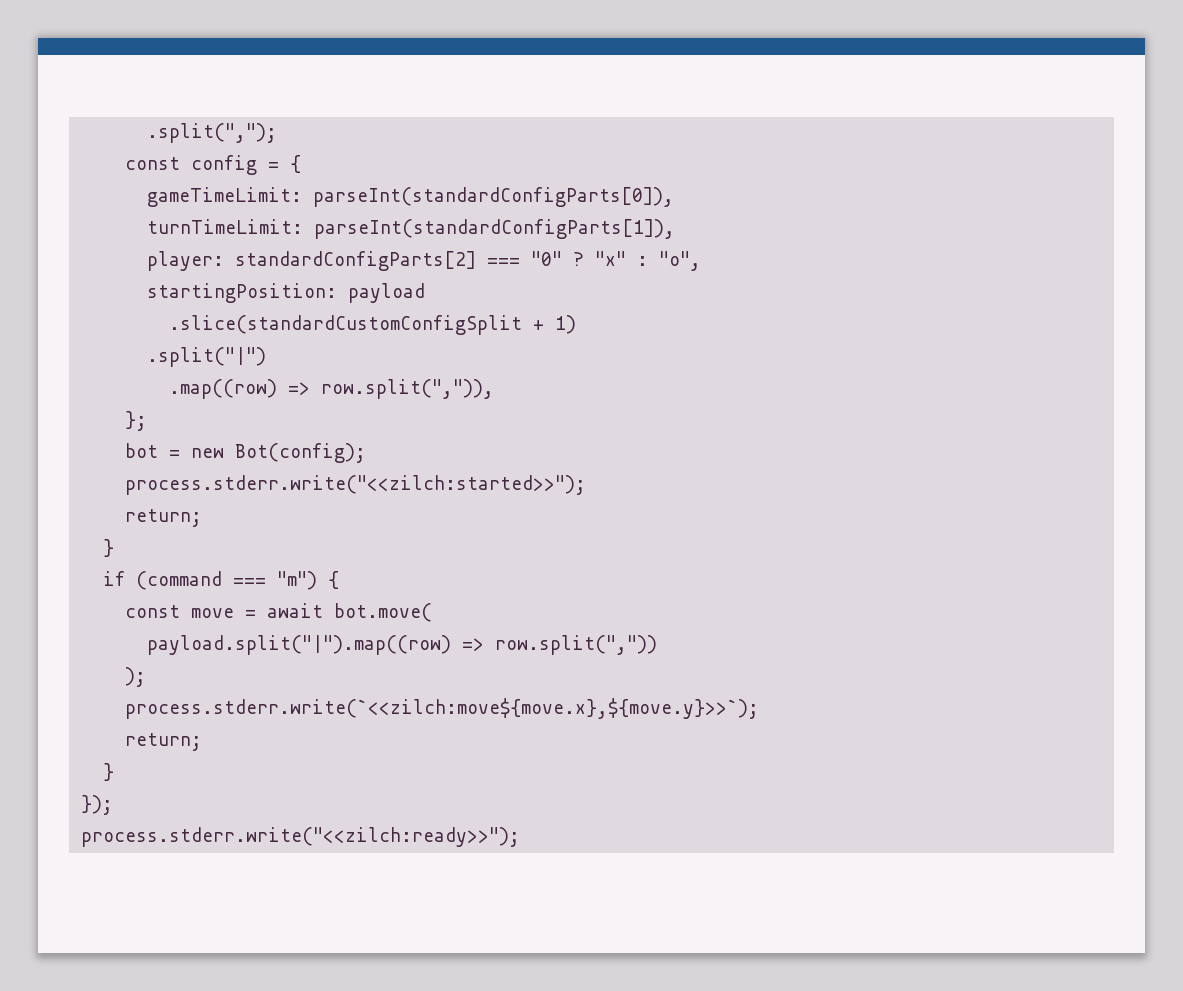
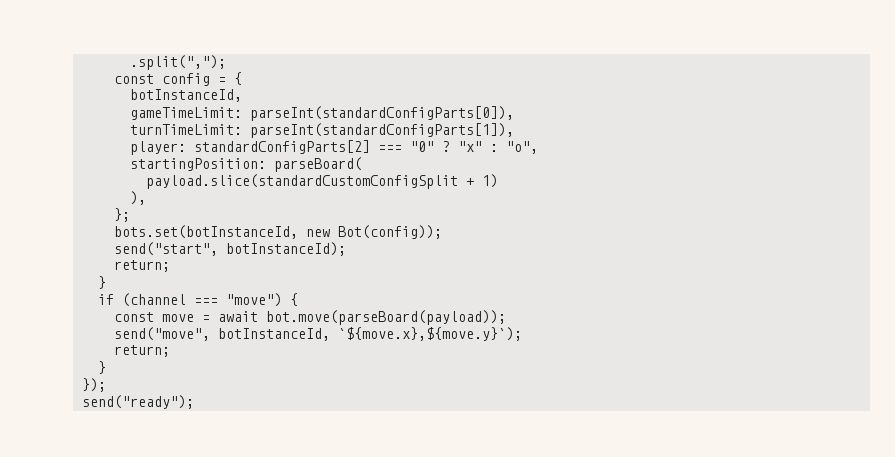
(301, 164) none -> [130,89,242,102] // botInstanceId,
[348,283,425,303] [169,315,522,335] payload // .slice(standardCustomConfigSplit -> [274,157,362,172] [146,174,458,189] parseBoard( // payload.slice(standardCustomConfigSplit
[147,347,266,367] [169,379,494,399] [125,411,147,431] [125,443,366,463] [125,475,586,495] .split("|") // .map((row) => row.split(",")), // }; // bot = new Bot(config); // process.stderr.write("<<zilch:started>>"); -> [130,191,146,205] [114,208,130,222] [114,225,442,239] [114,242,346,256] ), // }; // bots.set(botInstanceId, new Bot(config)); // send("start", botInstanceId);
[136,571,317,590] (command === "m") -> [122,293,282,307] (channel === "move")
[334,603,432,622] [147,635,657,655] [125,667,146,687] [125,698,759,719] bot.move( // payload.split("|").map((row) => row.split(",")) // ); // process.stderr.write(`<<zilch:move${move.x},${move.y}>>`); -> [266,310,506,325] [114,327,522,341] bot.move(parseBoard(payload)); // send("move", botInstanceId, `${move.x},${move.y}`);
[81,827,520,847] process.stderr.write("<<zilch:ready>>"); -> [82,395,194,409] send("ready");

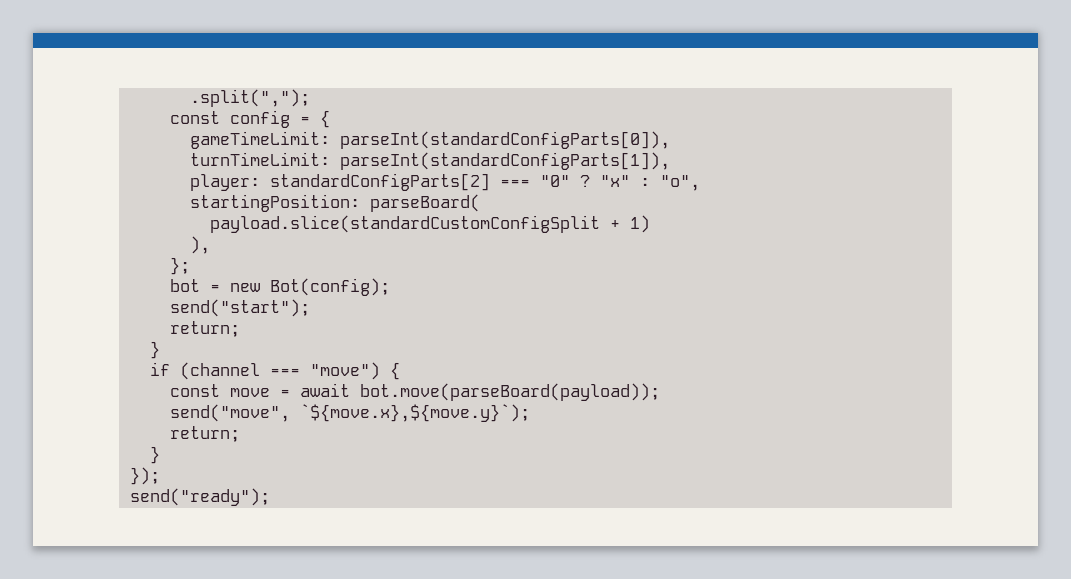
[130,89,242,102] // botInstanceId, -> (330, 119) none
[114,225,442,239] [114,242,346,256] bots.set(botInstanceId, new Bot(config)); // send("start", botInstanceId); -> [169,278,390,296] [169,299,310,317] bot = new Bot(config); // send("start");
[218,328,330,341] botInstanceId, -> (290, 413) none

